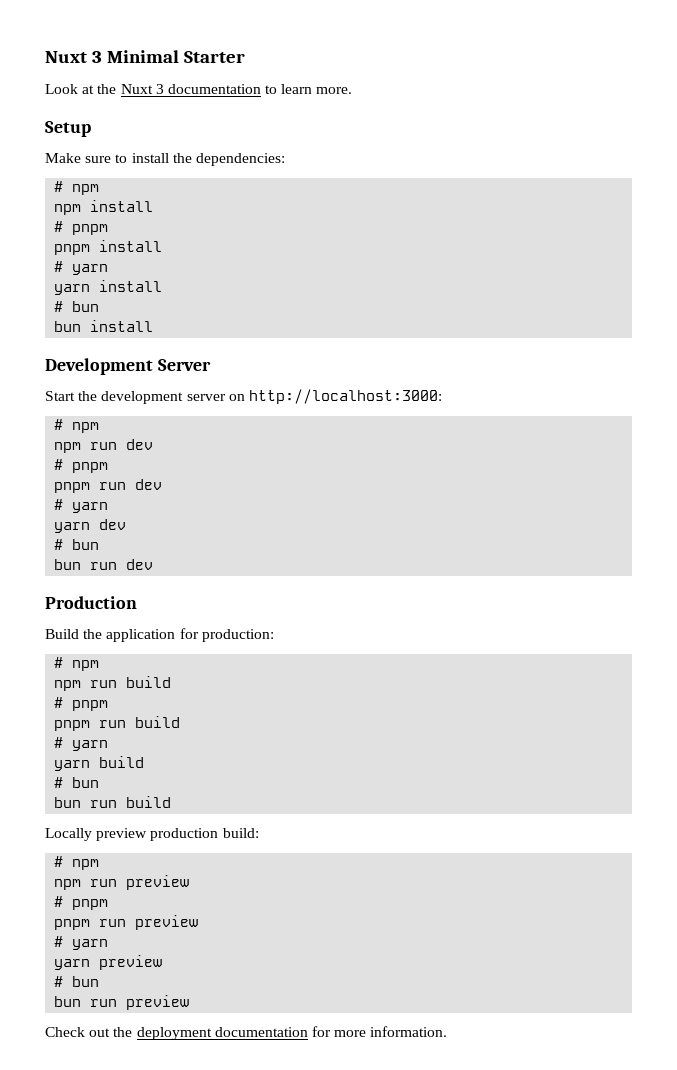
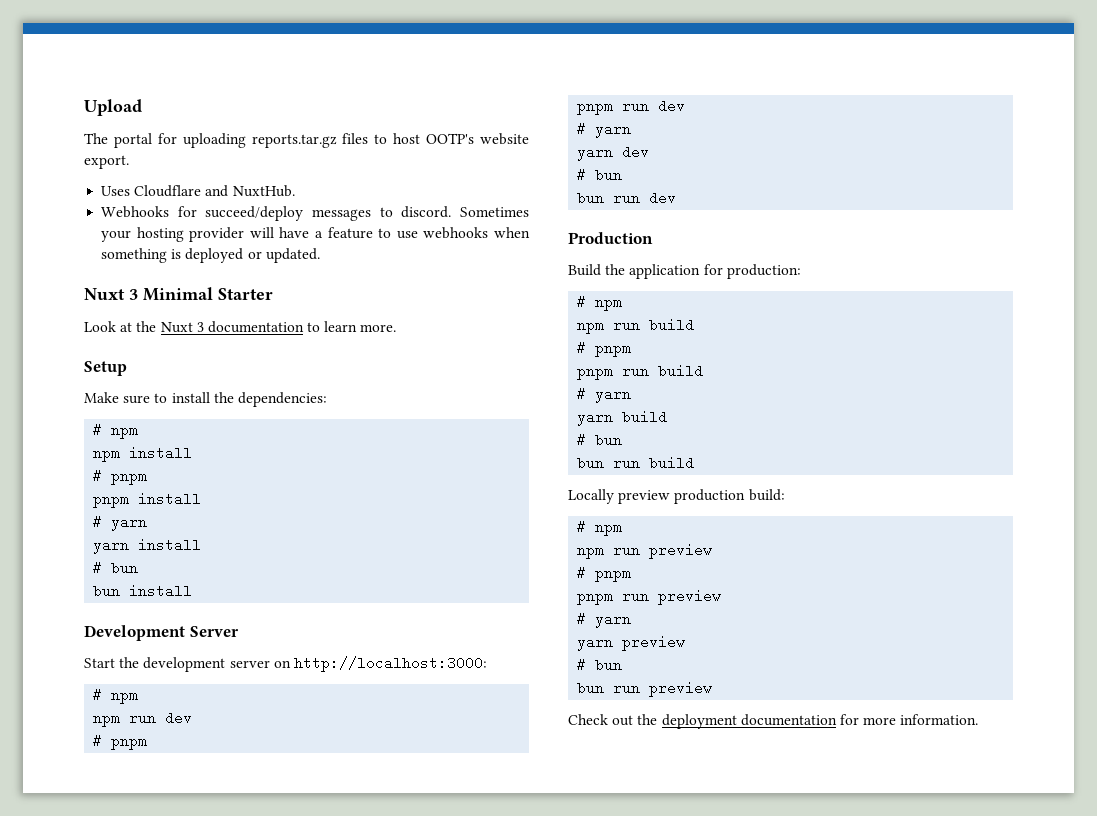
(45, 57) none -> [84,99,142,116] [84,133,530,148] [84,155,129,169] [101,185,295,197] [101,206,529,221] [101,227,530,242] [101,248,320,263] Upload // The portal for uploading reports.tar.gz files to host OOTP's website export. // Uses Cloudflare and NuxtHub. // Webhooks for succeed/deploy messages to discord. Sometimes your hosting provider will have a feature to use webhooks when something is deployed or updated. //

